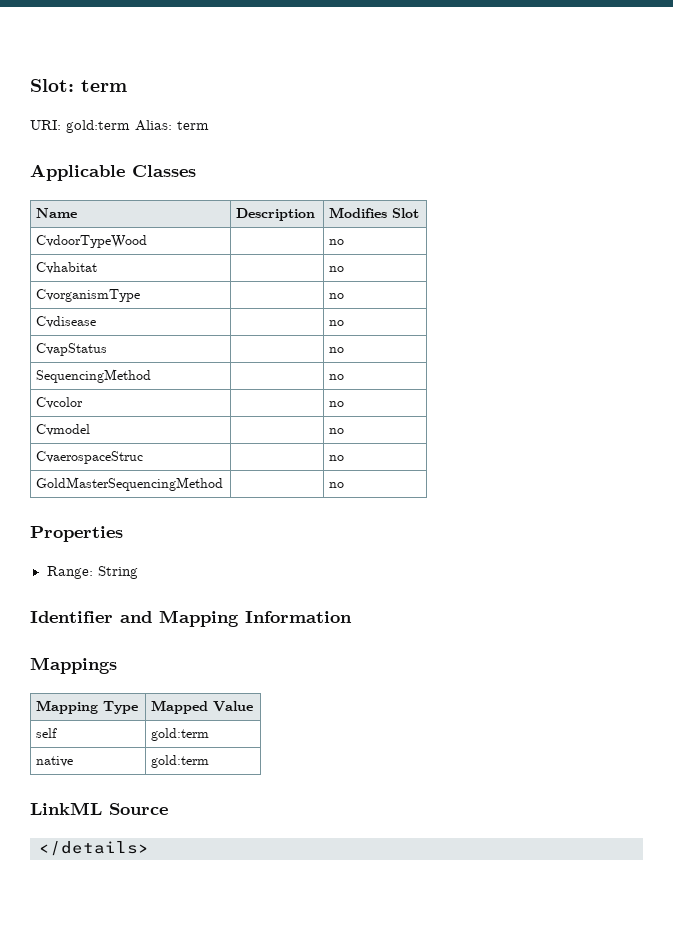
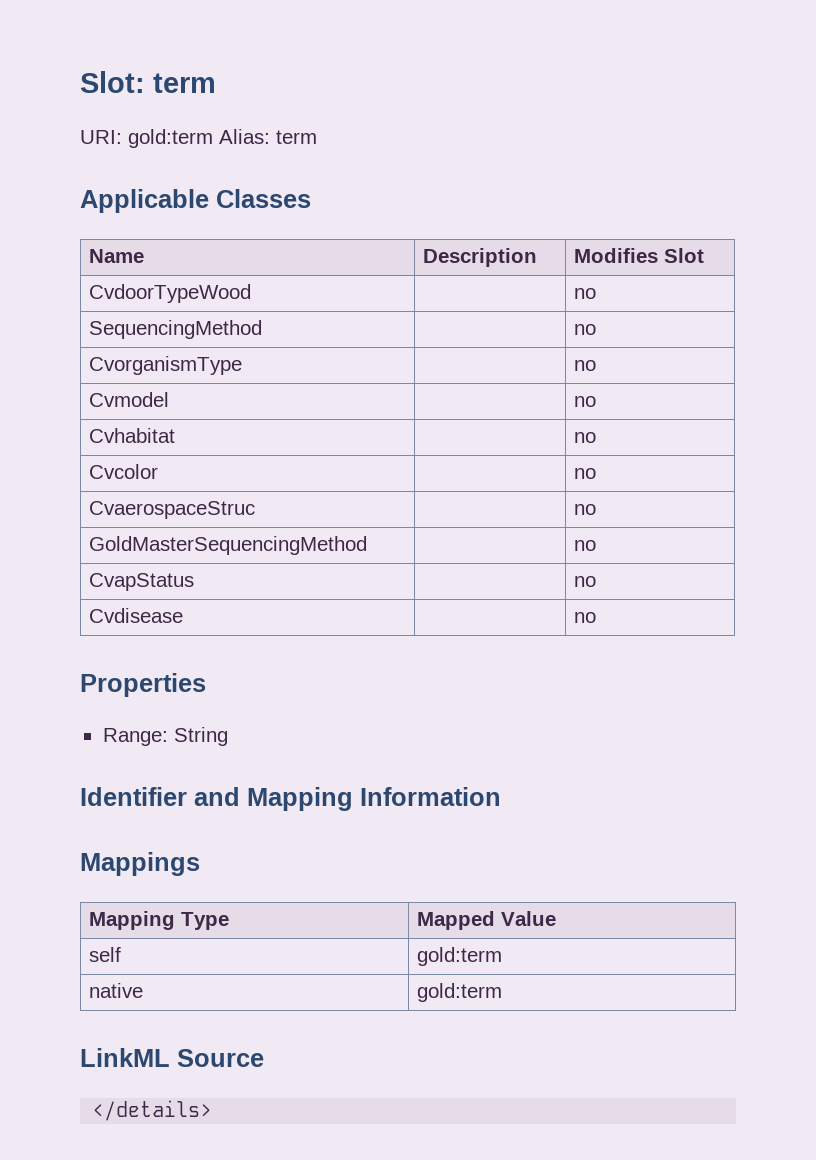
[36,262,98,274] Cvhabitat -> [89,320,263,339] SequencingMethod
[36,316,97,328] [329,320,345,326] [36,343,108,356] [329,347,345,353] [36,369,152,383] Cvdisease | | no // CvapStatus | | no // SequencingMethod -> [89,392,170,407] [574,396,597,407] [89,428,176,443] Cvmodel | | no // Cvhabitat
[36,424,91,436] [329,428,345,434] // Cvmodel | | no -> (597, 473) none
(345, 485) none -> [89,573,195,591] [574,576,597,587] [89,608,184,623] [574,612,597,623] // CvapStatus | | no // Cvdisease | | no

